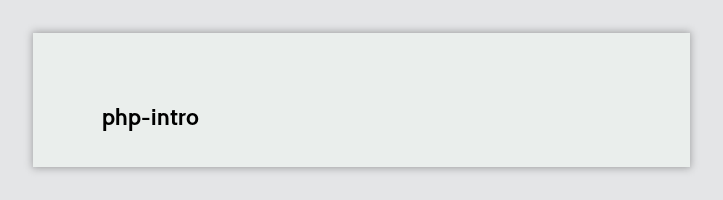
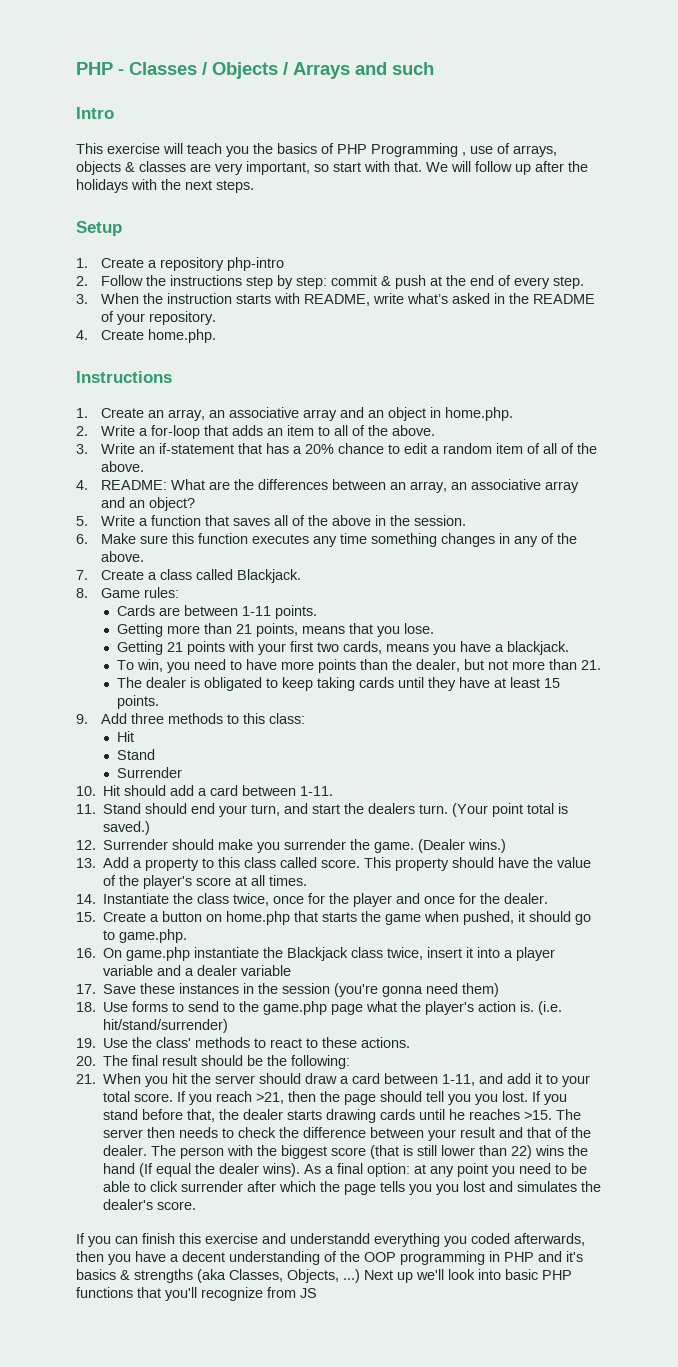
[102,108,199,131] php-intro -> [76,62,434,79] [76,107,114,119] [76,143,557,157] [76,161,588,175] [76,179,254,193] [76,221,122,236] [76,257,284,271] [76,275,584,289] [76,293,595,306] [100,311,216,325] [76,329,216,343] [76,371,172,383] [76,407,513,421] [76,425,435,439] [76,443,597,454] [100,461,144,472] [76,479,579,493] [100,497,195,511] [76,515,466,526] [76,533,577,547] [100,551,144,562] [76,569,301,583] [76,587,179,598] [116,605,317,619] [116,623,434,637] [116,641,569,655] [116,659,601,673] [116,677,560,691] [116,695,159,709] [76,713,305,724] [116,731,134,742] [116,749,155,760] [116,767,182,778] [76,785,334,796] [76,803,569,817] [103,821,151,835] [76,839,507,853] [76,857,592,871] [103,875,308,889] [76,893,549,907] [76,911,592,925] [103,929,188,943] [76,947,556,961] [103,965,292,976] [76,983,500,997] [76,1001,563,1015] [103,1019,229,1033] [76,1037,411,1048] [76,1055,351,1069] [76,1073,591,1087] [103,1091,568,1105] [103,1109,582,1123] [103,1127,592,1141] [103,1145,589,1159] [103,1163,588,1177] [103,1181,602,1195] [103,1199,197,1210] [76,1233,585,1247] [76,1251,583,1265] [76,1269,572,1283] [76,1287,317,1301] PHP - Classes / Objects / Arrays and such // Intro // This exercise will teach you the basics of PHP Programming , use of arrays, objects & classes are very important, so start with that. We will follow up after the holidays with the next steps. // Setup // 1. Create a repository php-intro // 2. Follow the instructions step by step: commit & push at the end of every step. // 3. When the instruction starts with README, write what’s asked in the README of your repository. // 4. Create home.php. // Instructions // 1. Create an array, an associative array and an object in home.php. // 2. Write a for-loop that adds an item to all of the above. // 3. Write an if-statement that has a 20% chance to edit a random item of all of the above. // 4. README: What are the differences between an array, an associative array and an object? // 5. Write a function that saves all of the above in the session. // 6. Make sure this function executes any time something changes in any of the above. // 7. Create a class called Blackjack. // 8. Game rules: // Cards are between 1-11 points. // Getting more than 21 points, means that you lose. // Getting 21 points with your first two cards, means you have a blackjack. // To win, you need to have more points than the dealer, but not more than 21. // The dealer is obligated to keep taking cards until they have at least 15 points. // 9. Add three methods to this class: // Hit // Stand // Surrender // 10. Hit should add a card between 1-11. // 11. Stand should end your turn, and start the dealers turn. (Your point total is saved.) // 12. Surrender should make you surrender the game. (Dealer wins.) // 13. Add a property to this class called score. This property should have the value of the player's score at all times. // 14. Instantiate the class twice, once for the player and once for the dealer. // 15. Create a button on home.php that starts the game when pushed, it should go to game.php. // 16. On game.php instantiate the Blackjack class twice, insert it into a player variable and a dealer variable // 17. Save these instances in the session (you're gonna need them) // 18. Use forms to send to the game.php page what the player's action is. (i.e. hit/stand/surrender) // 19. Use the class' methods to react to these actions. // 20. The final result should be the following: // 21. When you hit the server should draw a card between 1-11, and add it to your total score. If you reach >21, then the page should tell you you lost. If you stand before that, the dealer starts drawing cards until he reaches >15. The server then needs to check the difference between your result and that of the dealer. The person with the biggest score (that is still lower than 22) wins the hand (If equal the dealer wins). As a final option: at any point you need to be able to click surrender after which the page tells you you lost and simulates the dealer's score. // If you can finish this exercise and understandd everything you coded afterwards, then you have a decent understanding of the OOP programming in PHP and it's basics & strengths (aka Classes, Objects, ...) Next up we'll look into basic PHP functions that you'll recognize from JS

